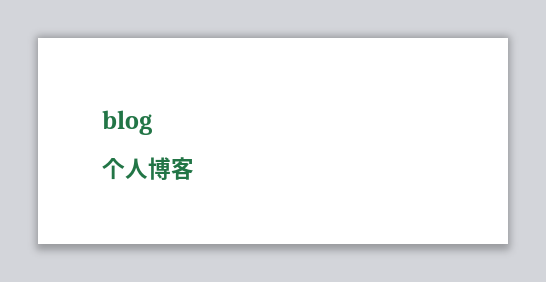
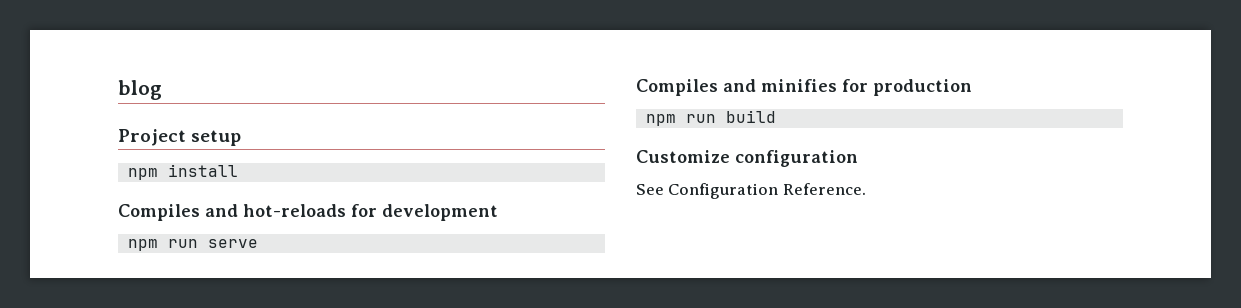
[102,157,194,180] 个人博客 -> [118,129,242,146] [127,164,238,180] [118,204,498,221] [127,239,258,251] [636,79,972,96] [645,110,776,126] [636,150,858,167] [636,183,866,199] Project setup // npm install // Compiles and hot-reloads for development // npm run serve // Compiles and minifies for production // npm run build // Customize configuration // See Configuration Reference.

